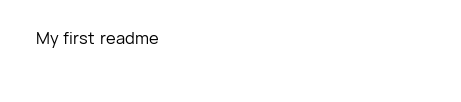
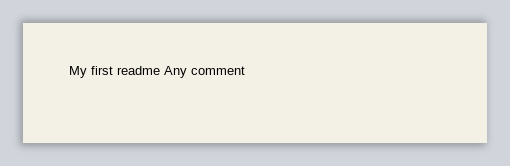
(159, 38) none -> [164,66,245,78] Any comment

